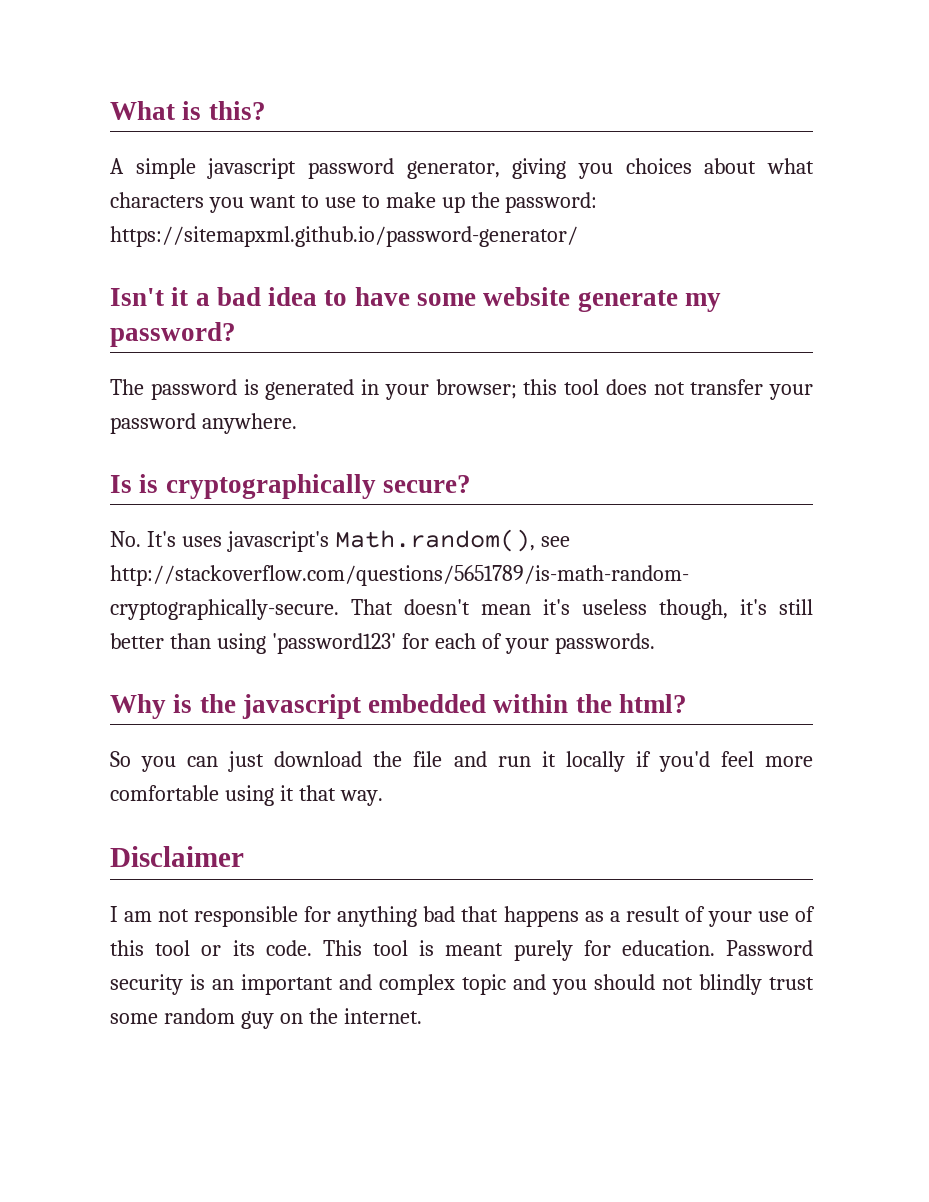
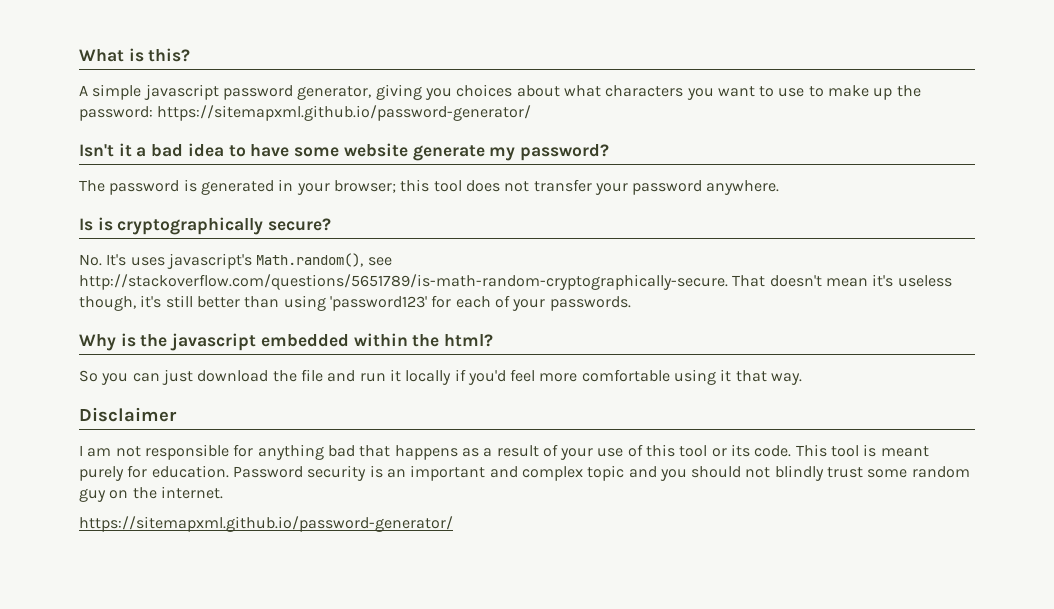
(422, 1016) none -> [79,516,453,532] // https://sitemapxml.github.io/password-generator/

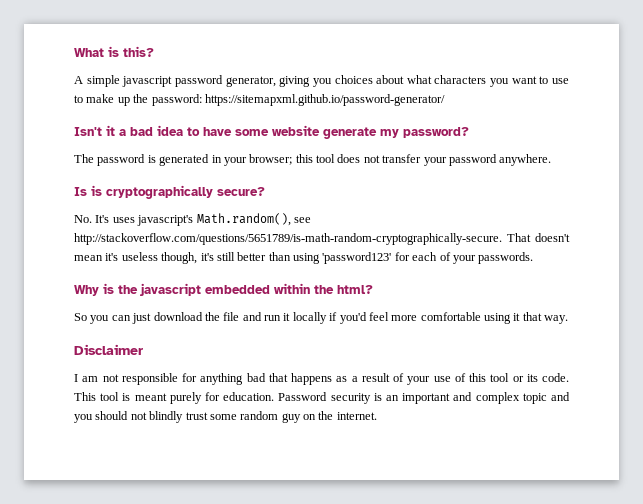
[79,516,453,532] // https://sitemapxml.github.io/password-generator/ -> (377, 416) none

